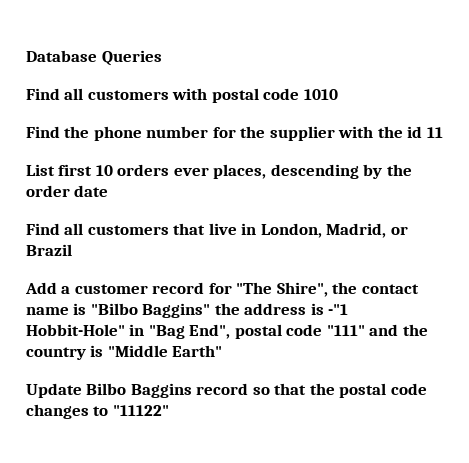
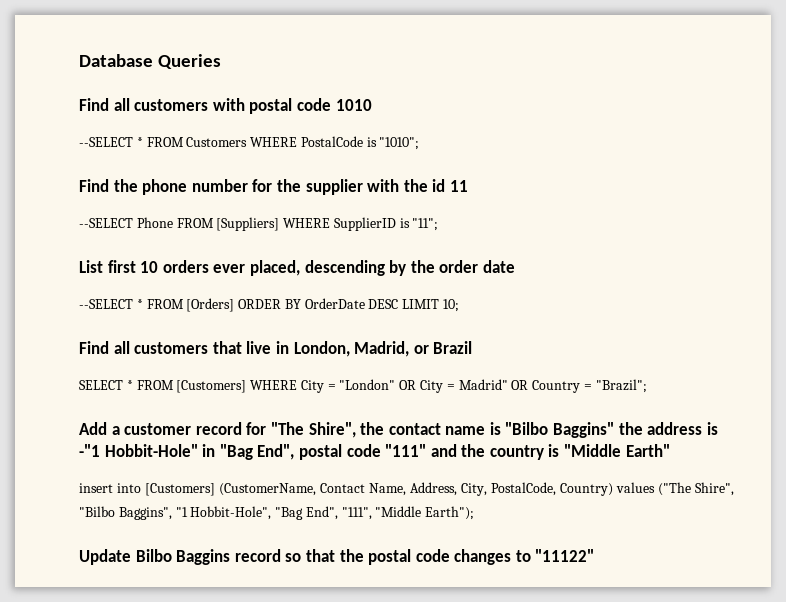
(338, 94) none -> [79,136,420,150] // --SELECT * FROM Customers WHERE PostalCode is "1010";
(443, 132) none -> [79,217,439,231] // --SELECT Phone FROM [Suppliers] WHERE SupplierID is "11";
[213,164,267,179] places, -> [249,260,300,276] placed,
(109, 191) none -> [79,298,460,312] // --SELECT * FROM [Orders] ORDER BY OrderDate DESC LIMIT 10;
(72, 250) none -> [79,379,647,393] // SELECT * FROM [Customers] WHERE City = "London" OR City = Madrid" OR Country = "Brazil";
(223, 351) none -> [79,482,734,496] [79,506,475,520] // insert into [Customers] (CustomerName, Contact Name, Address, City, PostalCode, Country) values ("The Shire", "Bilbo Baggins", "1 Hobbit-Hole", "Bag End", "111", "Middle Earth");

